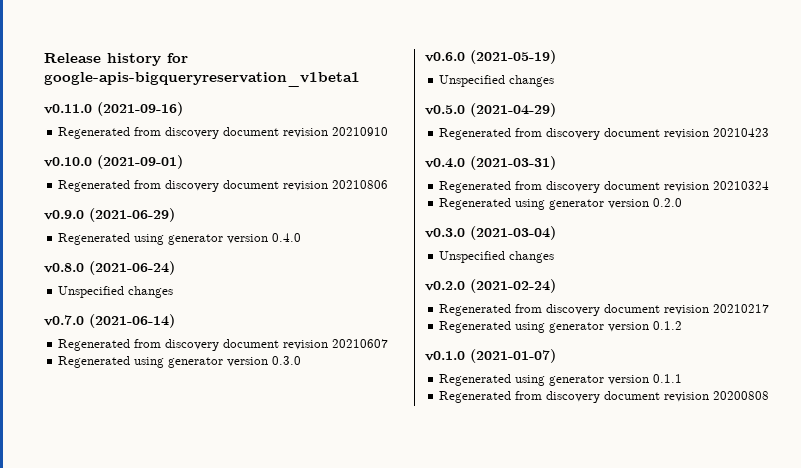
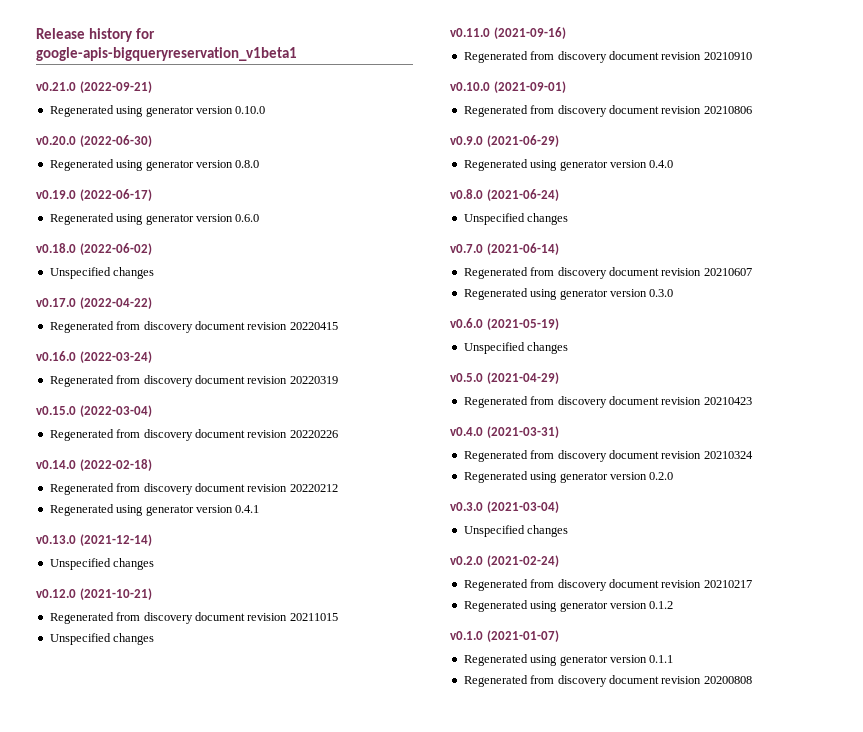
(360, 79) none -> [36,81,152,93] [49,105,266,117] [36,135,152,147] [49,159,260,171] [36,189,152,201] [49,213,260,225] [36,243,152,255] [49,267,155,279] [36,297,152,309] [49,321,338,333] [36,351,152,363] [49,375,338,387] [36,405,152,417] [49,429,338,441] [36,459,152,471] [49,483,338,495] [49,504,260,516] [36,534,152,546] [49,558,155,570] [36,588,152,600] [49,612,338,624] [49,633,155,645] // v0.21.0 (2022-09-21) // Regenerated using generator version 0.10.0 // v0.20.0 (2022-06-30) // Regenerated using generator version 0.8.0 // v0.19.0 (2022-06-17) // Regenerated using generator version 0.6.0 // v0.18.0 (2022-06-02) // Unspecified changes // v0.17.0 (2022-04-22) // Regenerated from discovery document revision 20220415 // v0.16.0 (2022-03-24) // Regenerated from discovery document revision 20220319 // v0.15.0 (2022-03-04) // Regenerated from discovery document revision 20220226 // v0.14.0 (2022-02-18) // Regenerated from discovery document revision 20220212 // Regenerated using generator version 0.4.1 // v0.13.0 (2021-12-14) // Unspecified changes // v0.12.0 (2021-10-21) // Regenerated from discovery document revision 20211015 // Unspecified changes

